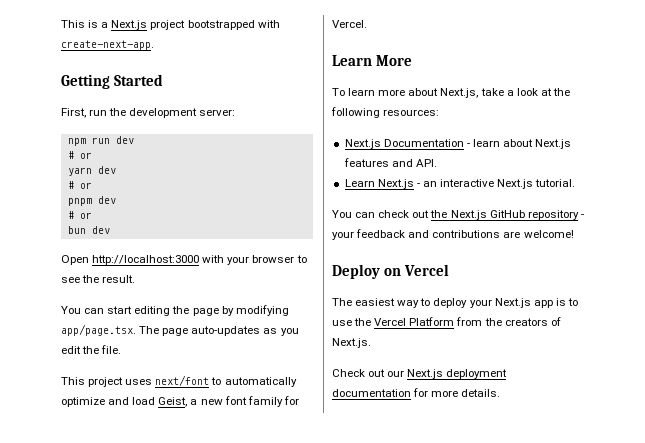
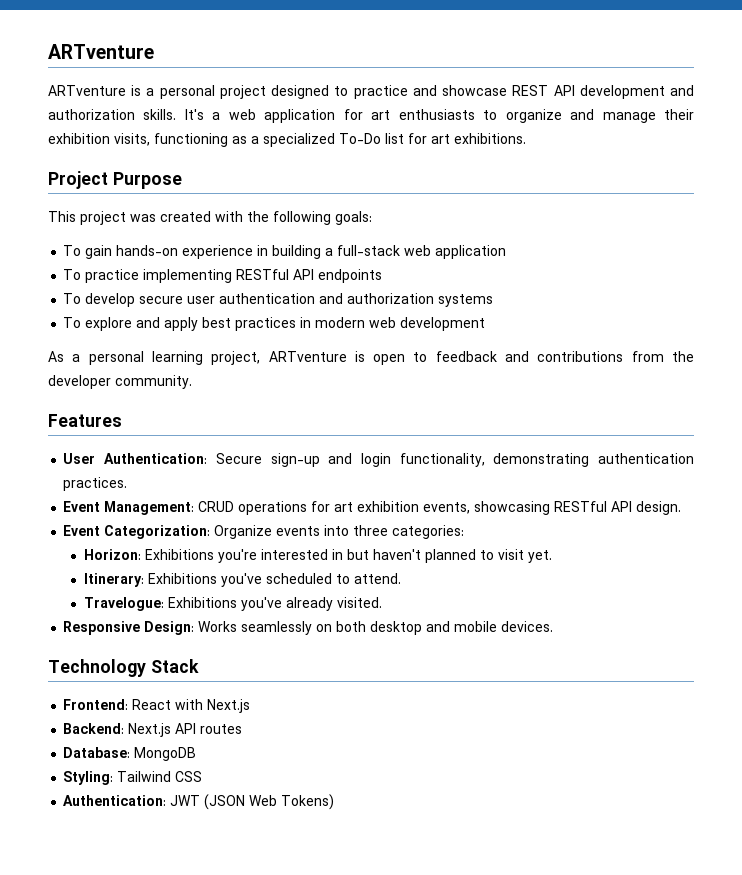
[61,20,280,30] [61,40,154,50] [61,74,164,89] [61,108,236,118] [67,136,134,146] [67,151,92,159] [67,166,116,176] [67,181,92,189] [67,196,116,206] [67,211,92,219] [67,226,110,234] [61,255,307,265] [61,275,136,283] [61,305,289,316] [61,324,299,336] [61,345,122,354] [61,375,297,387] [61,396,299,407] [332,20,367,28] [332,55,413,66] [332,88,570,98] [331,107,440,118] [344,139,572,149] [343,158,437,167] [344,179,576,189] [332,210,584,220] [332,229,574,240] [332,264,450,279] [332,298,578,308] [332,317,561,326] [332,338,371,348] [332,369,508,379] [332,388,501,397] This is a Next.js project bootstrapped with create-next-app. // Getting Started // First, run the development server: // npm run dev // # or // yarn dev // # or // pnpm dev // # or // bun dev // Open http://localhost:3000 with your browser to see the result. // You can start editing the page by modifying app/page.tsx. The page auto-updates as you edit the file. // This project uses next/font to automatically optimize and load Geist, a new font family for Vercel. // Learn More // To learn more about Next.js, take a look at the following resources: // Next.js Documentation - learn about Next.js features and API. // Learn Next.js - an interactive Next.js tutorial. // You can check out the Next.js GitHub repository - your feedback and contributions are welcome! // Deploy on Vercel // The easiest way to deploy your Next.js app is to use the Vercel Platform from the creators of Next.js. // Check out our Next.js deployment documentation for more details. -> [48,44,154,59] [48,85,694,99] [48,109,694,123] [48,133,526,147] [48,171,182,189] [48,211,372,225] [63,245,507,259] [63,269,383,283] [63,293,494,307] [63,317,486,331] [48,351,694,365] [48,375,192,389] [48,414,122,427] [63,453,694,467] [63,477,128,491] [63,501,682,515] [63,525,465,539] [83,549,552,563] [83,573,401,587] [83,597,382,611] [63,621,554,635] [48,659,199,677] [63,699,251,713] [63,723,243,737] [63,747,197,761] [63,771,203,785] [63,794,335,810] ARTventure // ARTventure is a personal project designed to practice and showcase REST API development and authorization skills. It's a web application for art enthusiasts to organize and manage their exhibition visits, functioning as a specialized To-Do list for art exhibitions. // Project Purpose // This project was created with the following goals: // To gain hands-on experience in building a full-stack web application // To practice implementing RESTful API endpoints // To develop secure user authentication and authorization systems // To explore and apply best practices in modern web development // As a personal learning project, ARTventure is open to feedback and contributions from the developer community. // Features // User Authentication: Secure sign-up and login functionality, demonstrating authentication practices. // Event Management: CRUD operations for art exhibition events, showcasing RESTful API design. // Event Categorization: Organize events into three categories: // Horizon: Exhibitions you're interested in but haven't planned to visit yet. // Itinerary: Exhibitions you've scheduled to attend. // Travelogue: Exhibitions you've already visited. // Responsive Design: Works seamlessly on both desktop and mobile devices. // Technology Stack // Frontend: React with Next.js // Backend: Next.js API routes // Database: MongoDB // Styling: Tailwind CSS // Authentication: JWT (JSON Web Tokens)

